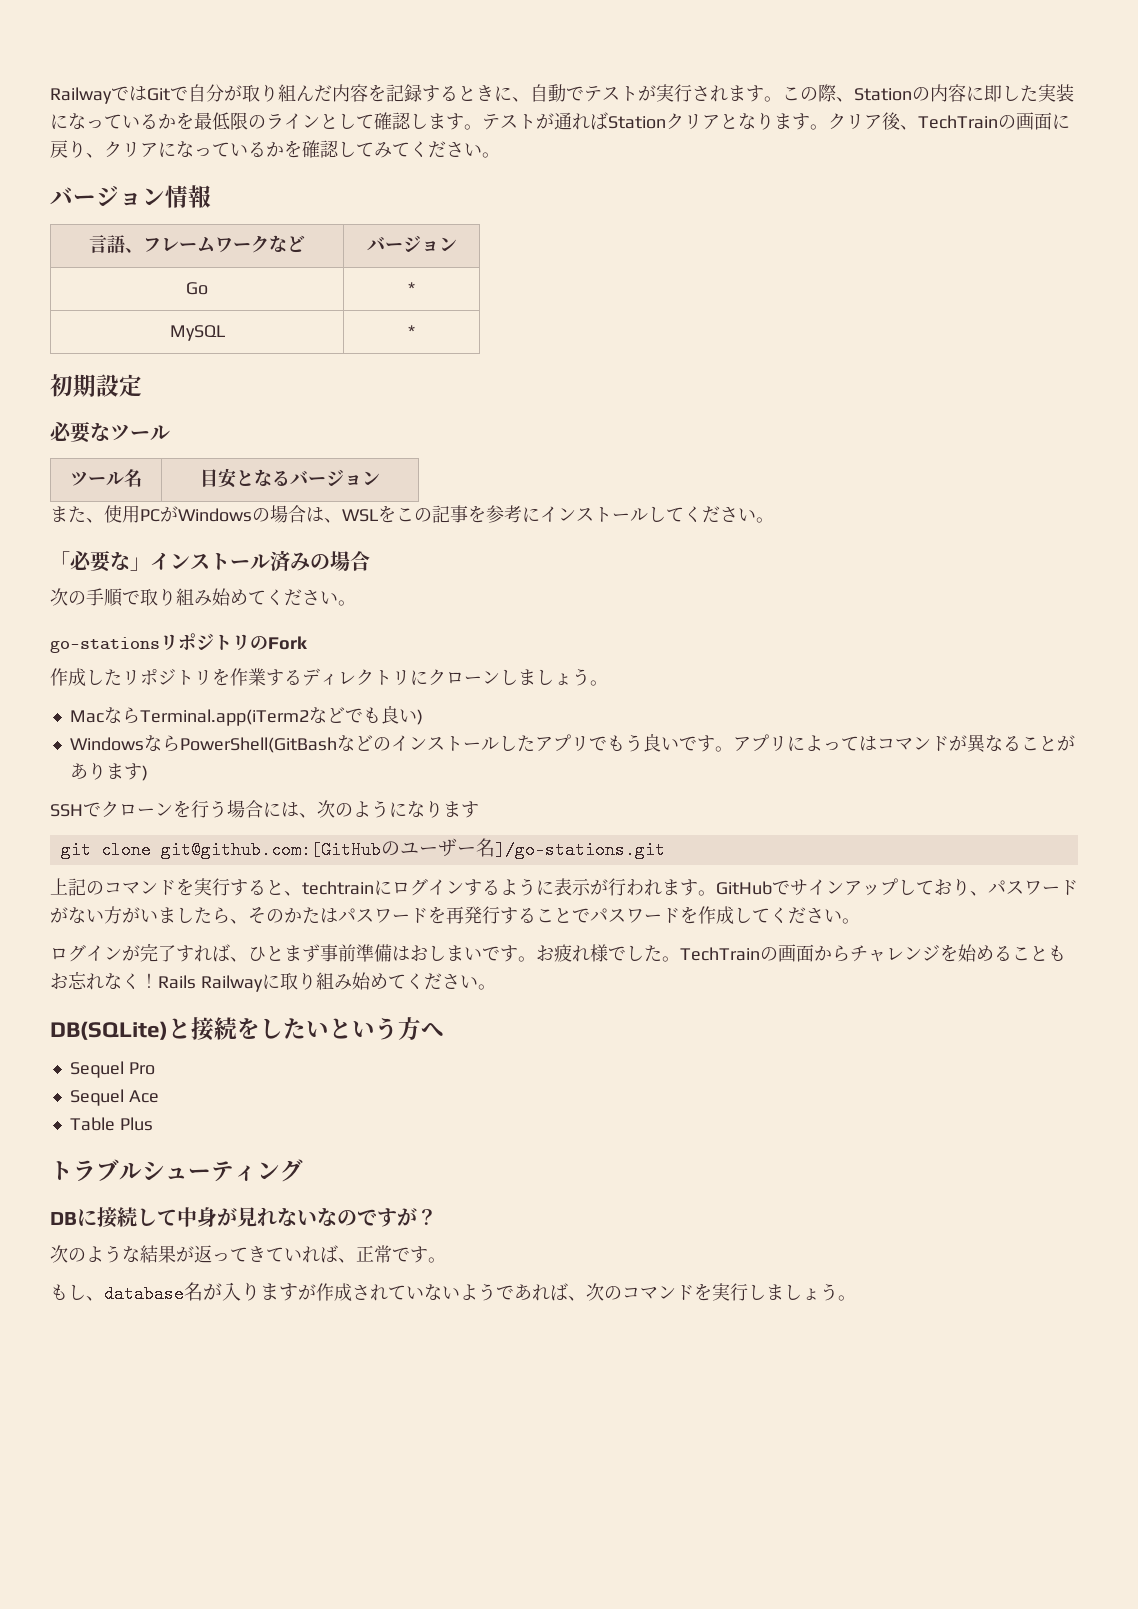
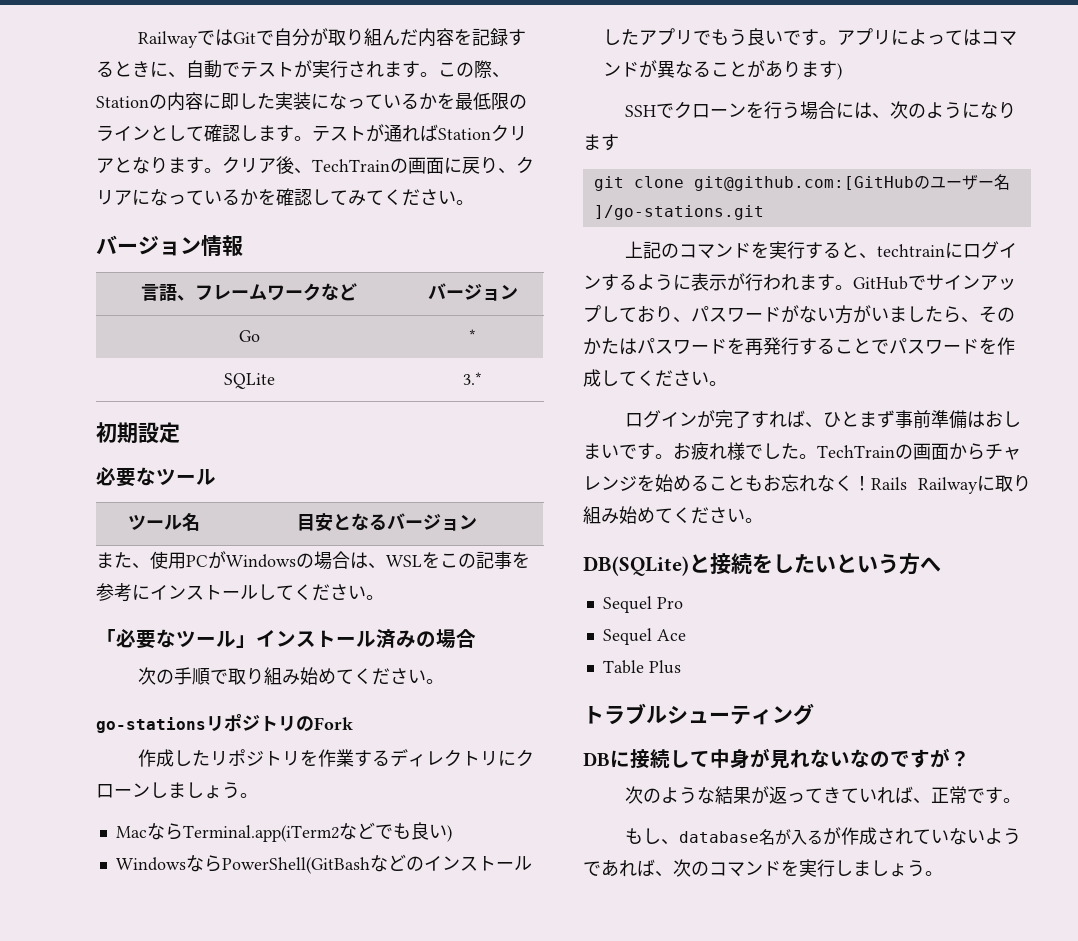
[169,325,225,341] [408,325,415,337] MySQL | * -> [223,373,275,389] [463,372,482,385] SQLite | 3.*
(130, 561) none -> [176,630,236,647] ツール
[241,1282,298,1301] ります -> [807,830,824,845] る

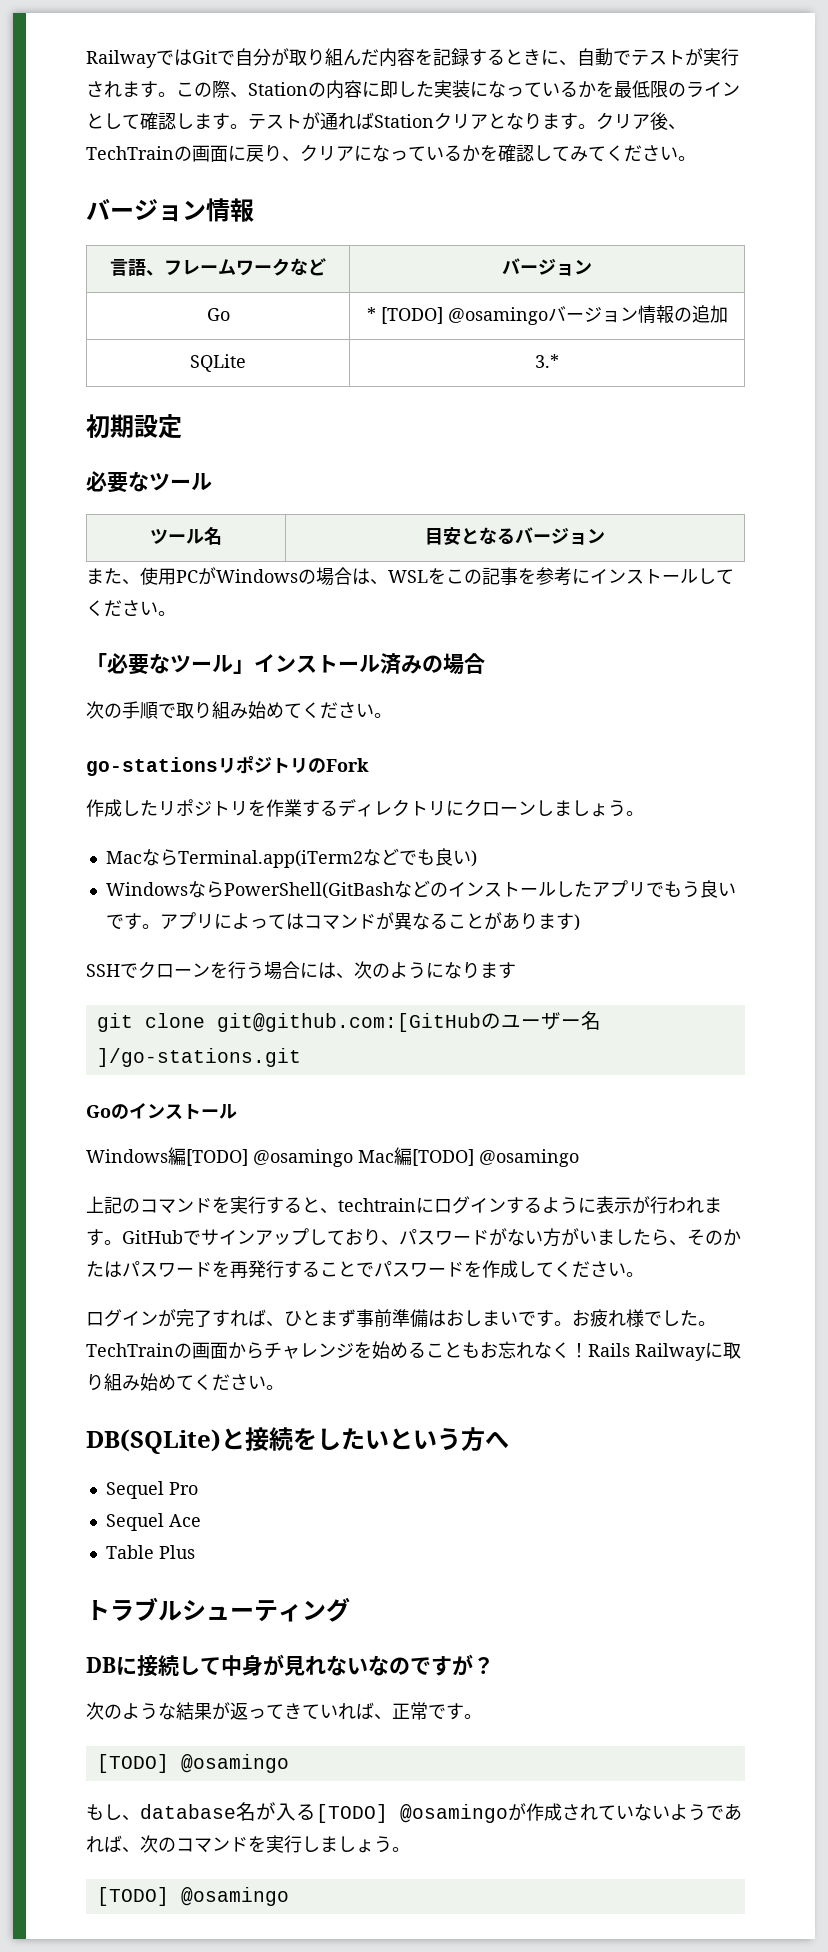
(476, 335) none -> [380,305,728,325] [TODO] @osamingoバージョン情報の追加
(764, 212) none -> [86,1103,237,1120] [86,1147,579,1167] // Goのインストール // Windows編[TODO] @osamingo Mac編[TODO] @osamingo
(1022, 800) none -> [96,1754,289,1773] // [TODO] @osamingo
(824, 837) none -> [316,1804,508,1823] [TODO] @osamingo
(943, 873) none -> [96,1887,289,1906] // [TODO] @osamingo

